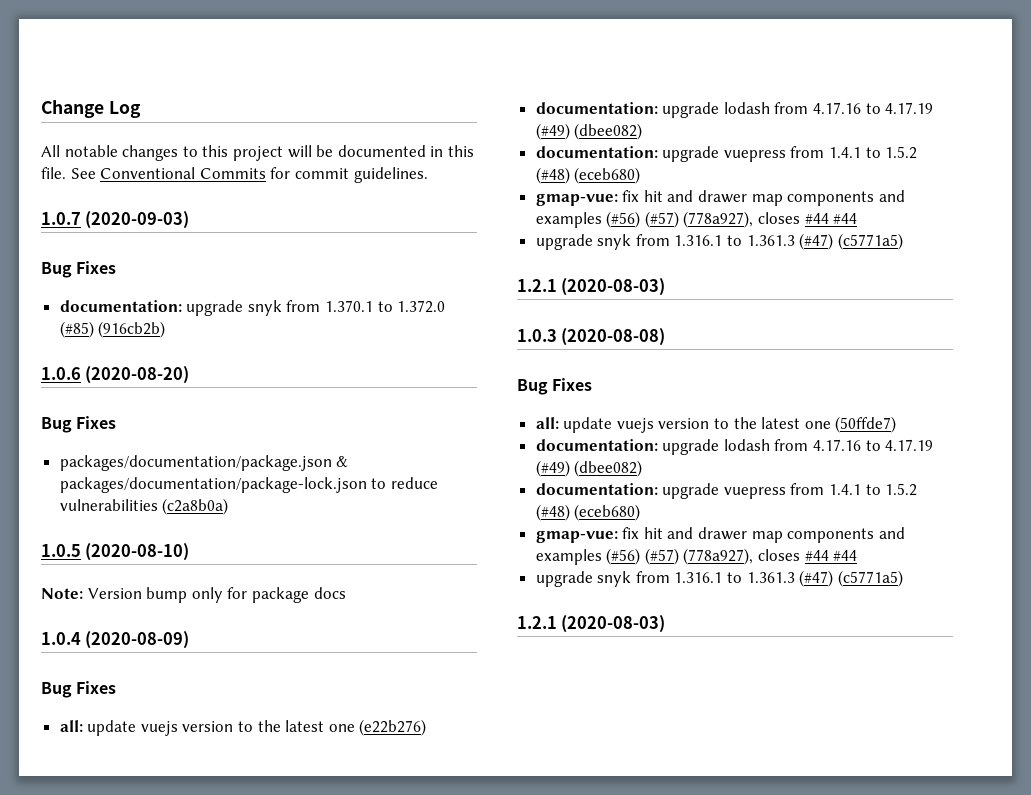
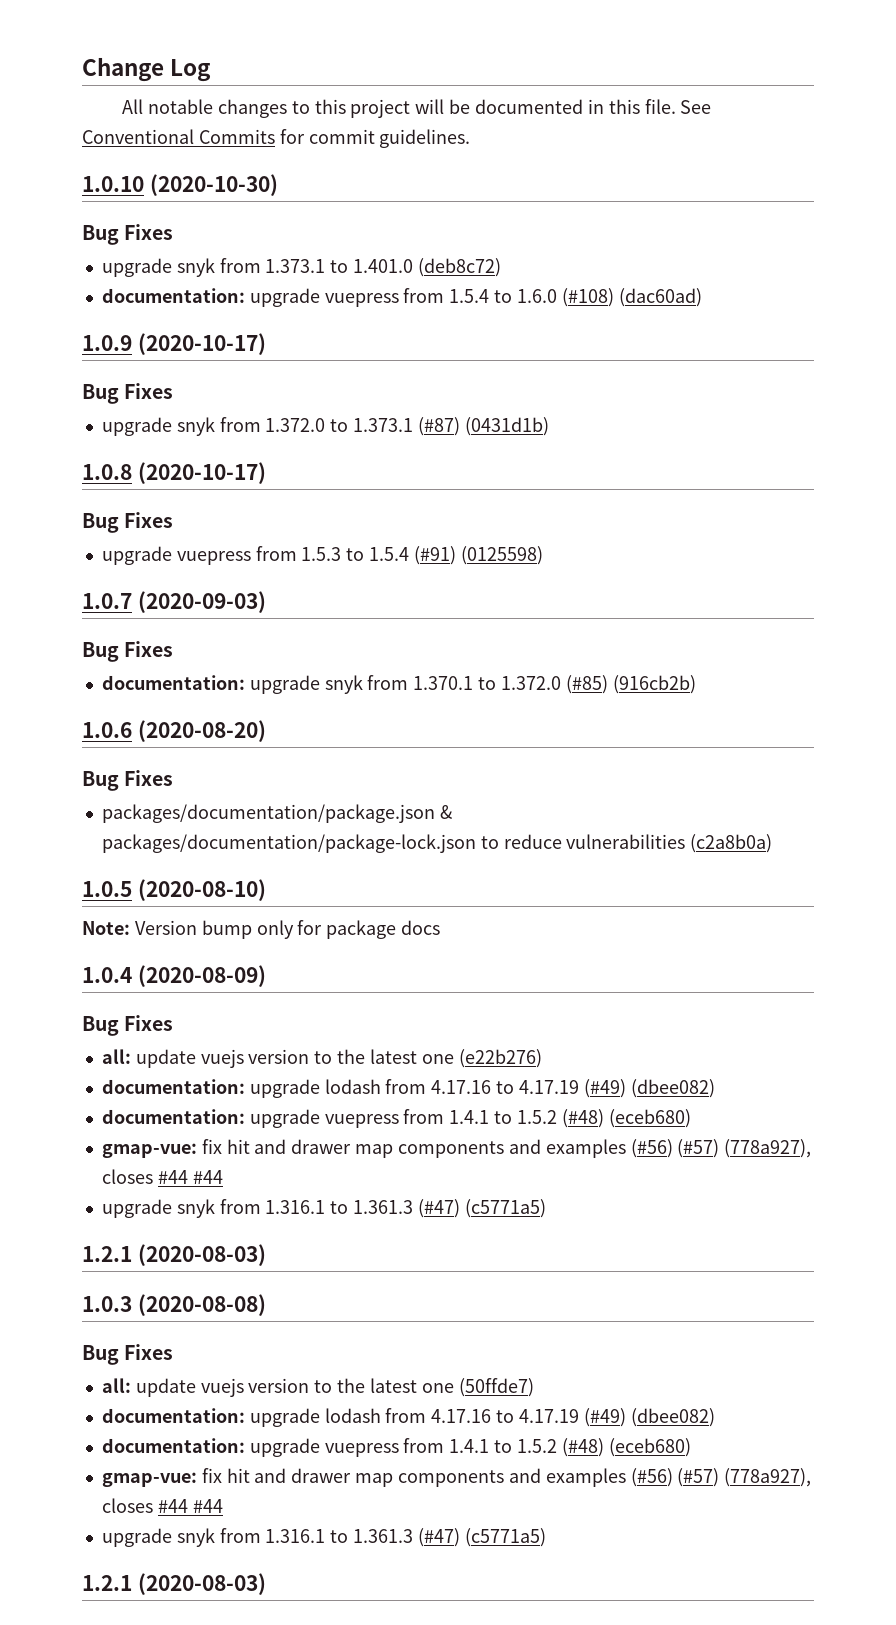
(428, 175) none -> [82,174,278,196] [82,224,174,245] [101,258,501,277] [101,288,702,307] [82,333,266,355] [82,383,174,404] [101,417,549,436] [82,462,266,484] [82,512,174,533] [101,546,543,565] // 1.0.10 (2020-10-30) // Bug Fixes // upgrade snyk from 1.373.1 to 1.401.0 (deb8c72) // documentation: upgrade vuepress from 1.5.4 to 1.6.0 (#108) (dac60ad) // 1.0.9 (2020-10-17) // Bug Fixes // upgrade snyk from 1.372.0 to 1.373.1 (#87) (0431d1b) // 1.0.8 (2020-10-17) // Bug Fixes // upgrade vuepress from 1.5.3 to 1.5.4 (#91) (0125598)

